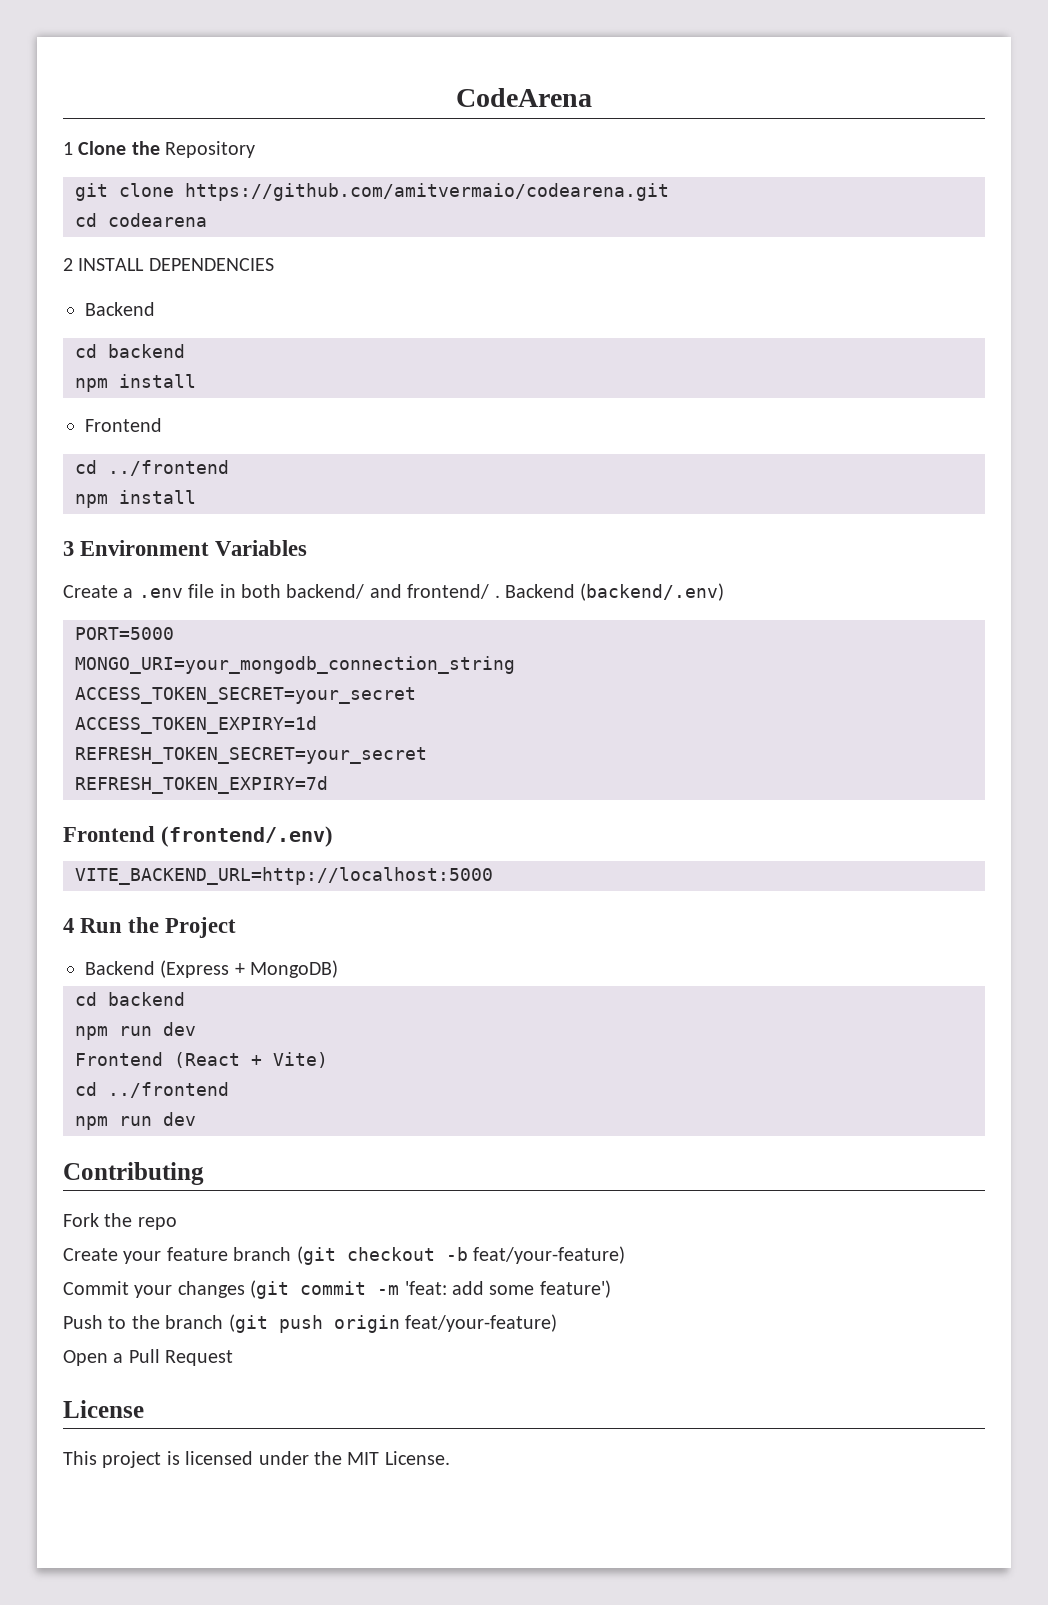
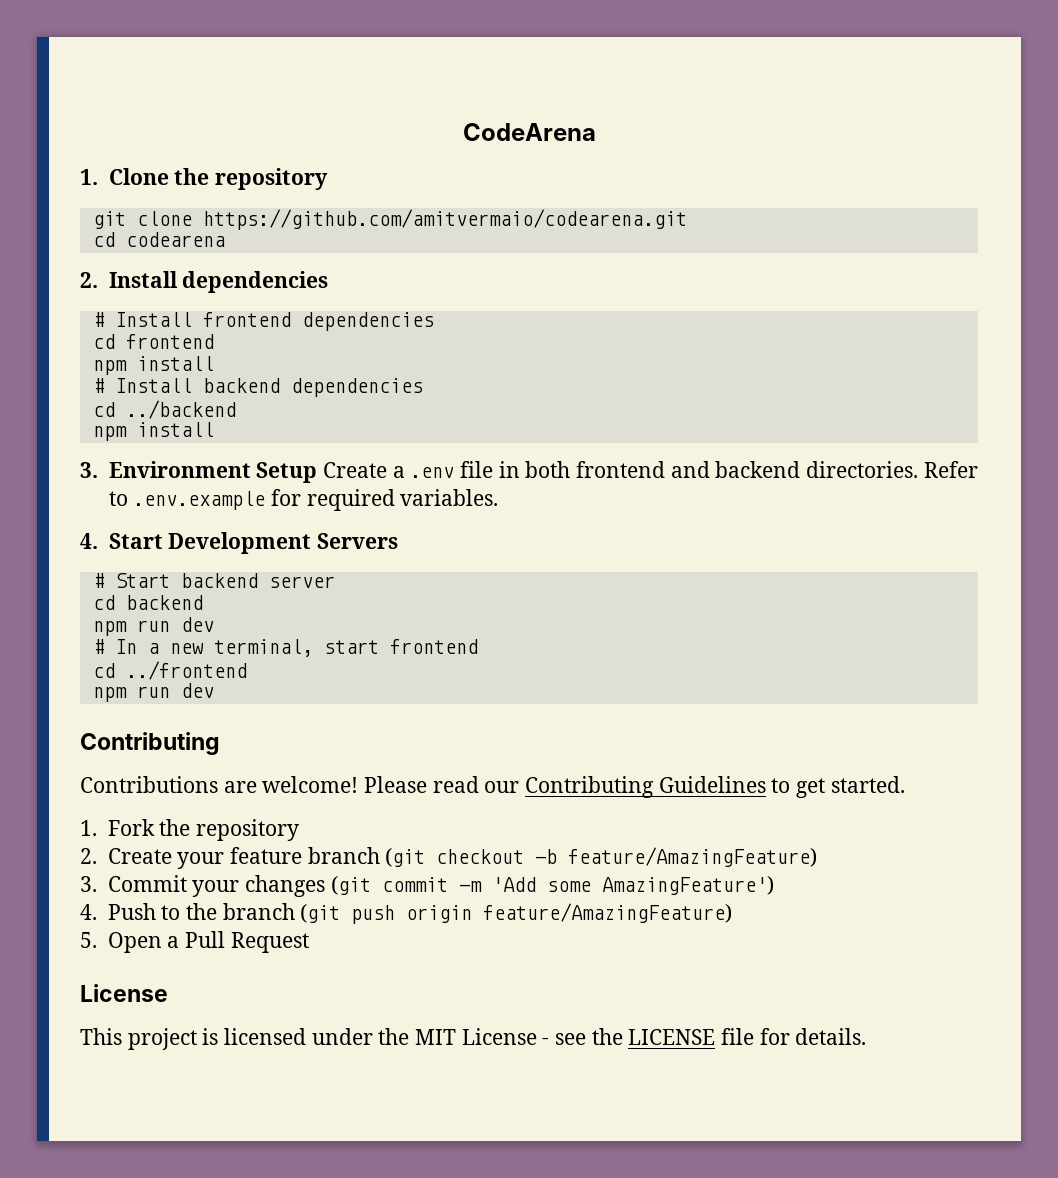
[63,142,73,155] 1 -> [80,169,98,185] 1.
[165,141,256,158] Repository -> [214,168,328,190] repository
[63,258,274,271] [85,302,155,316] [75,344,185,358] [75,374,196,392] [85,418,162,432] [75,460,229,476] [75,490,196,508] [63,540,308,556] 2 INSTALL DEPENDENCIES // Backend // cd backend // npm install // Frontend // cd ../frontend // npm install // 3 Environment Variables // -> [80,271,329,293] [92,312,434,331] [92,334,214,349] [92,356,214,375] [92,378,423,397] [92,400,236,419] [92,422,214,441] [80,461,318,483] 2. Install dependencies // # Install frontend dependencies // cd frontend // npm install // # Install backend dependencies // cd ../backend // npm install // 3. Environment Setup
[286,583,725,601] [75,627,174,640] [75,656,515,674] [75,687,416,704] [75,716,317,734] [75,747,427,764] [75,776,328,794] [63,826,334,847] [75,867,493,885] [63,917,237,938] [85,960,339,978] backend/ and frontend/ . Backend (backend/.env) // PORT=5000 // MONGO_URI=your_mongodb_connection_string // ACCESS_TOKEN_SECRET=your_secret // ACCESS_TOKEN_EXPIRY=1d // REFRESH_TOKEN_SECRET=your_secret // REFRESH_TOKEN_EXPIRY=7d // Frontend (frontend/.env) // VITE_BACKEND_URL=http://localhost:5000 // 4 Run the Project // Backend (Express + MongoDB) -> [575,461,978,478] [108,489,499,511] [80,532,398,554] [92,573,335,588] frontend and backend directories. Refer to .env.example for required variables. // 4. Start Development Servers // # Start backend server
[75,1052,328,1068] Frontend (React + Vite) -> [92,639,478,657] # In a new terminal, start frontend
[63,1213,177,1230] Fork the repo // -> [80,776,905,798] [80,819,299,841] [80,848,97,864] Contributions are welcome! Please read our Contributing Guidelines to get started. // 1. Fork the repository // 2.
[473,1246,625,1264] feat/your-feature) // -> [568,847,818,867] [80,876,97,892] feature/AmazingFeature) // 3.
[404,1280,611,1298] 'feat: add some feature') // -> [491,876,774,895] [80,904,97,920] 'Add some AmazingFeature') // 4.
[405,1314,557,1332] feat/your-feature) // -> [483,903,733,923] [80,932,97,948] feature/AmazingFeature) // 5.
[384,1451,450,1465] License. -> [461,1028,867,1045] License - see the LICENSE file for details.

